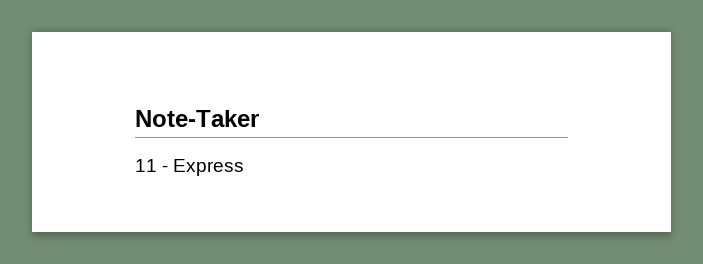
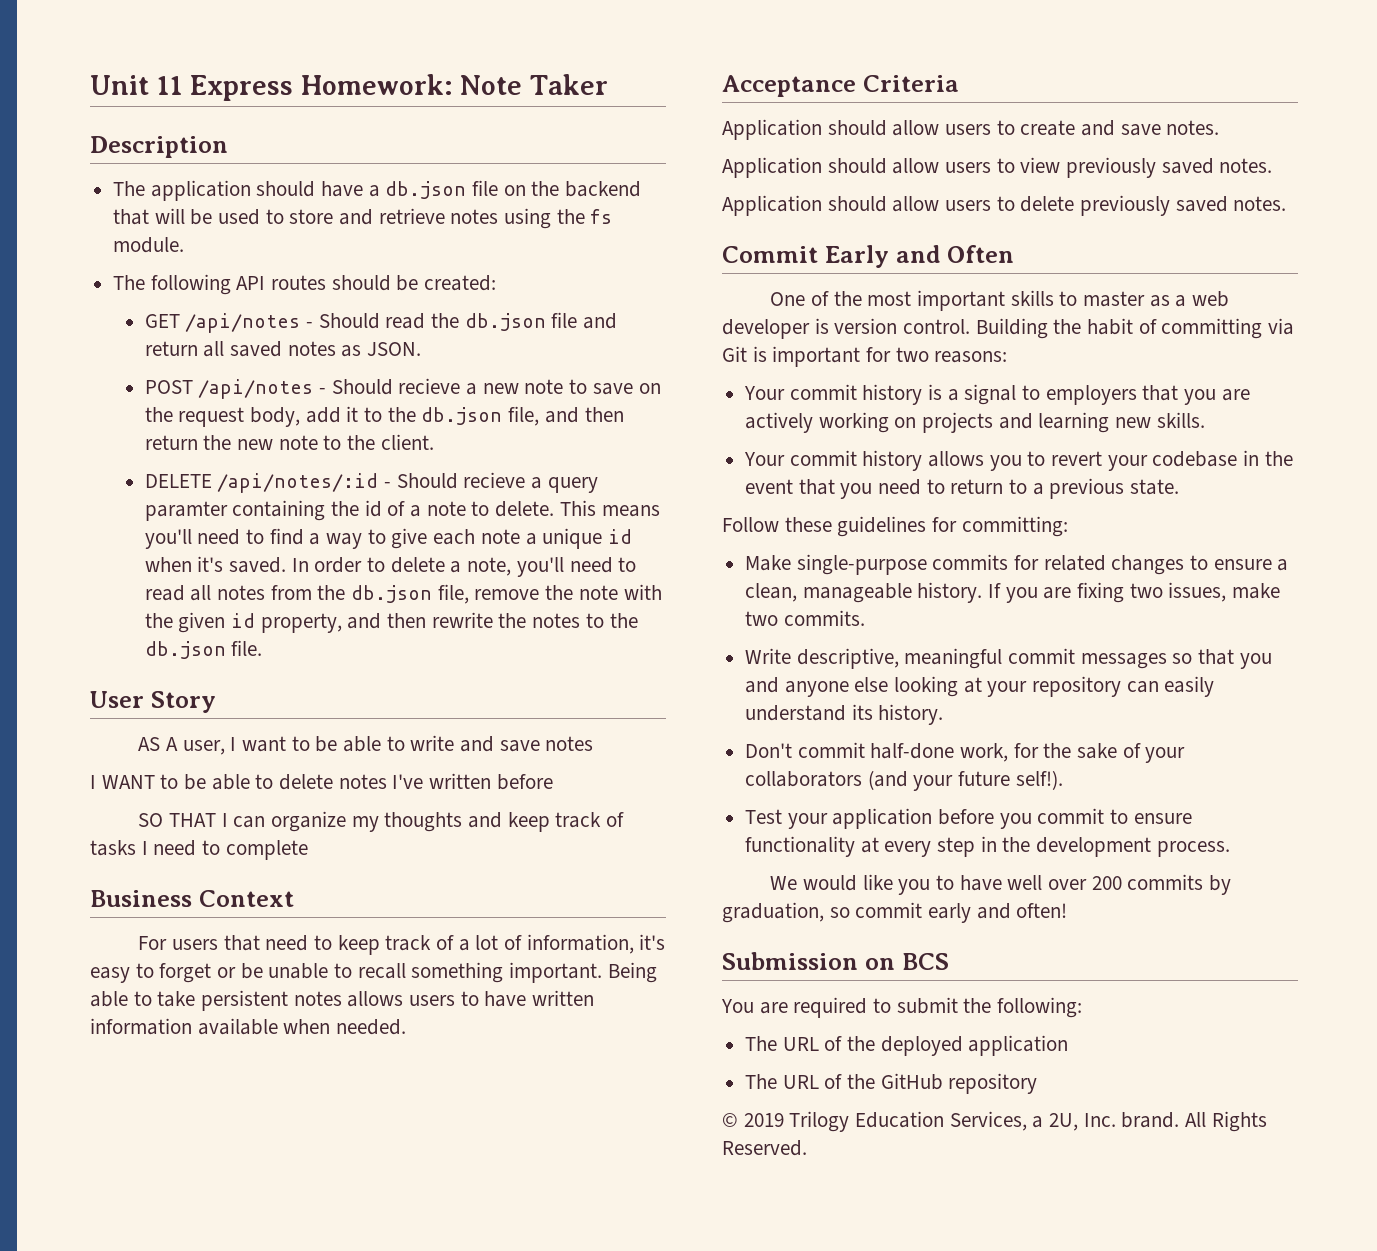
[135,110,259,127] [135,159,245,176] Note-Taker // 11 - Express -> [90,74,608,101] [90,136,228,158] [113,180,642,201] [113,208,613,229] [113,237,185,253] [113,274,497,295] [144,312,618,333] [144,341,422,357] [144,378,661,399] [144,406,624,427] [144,434,434,450] [144,472,598,493] [144,500,660,521] [144,528,632,549] [144,556,637,577] [144,584,662,604] [144,612,638,633] [144,640,263,659] [90,691,216,713] [138,735,594,755] [90,773,553,790] [138,811,625,832] [90,840,308,860] [90,890,294,907] [138,934,666,955] [90,962,657,983] [90,990,595,1011] [90,1018,407,1035] [722,75,959,97] [722,119,1220,140] [722,157,1273,178] [722,195,1287,216] [722,245,1015,268] [770,290,1230,311] [722,318,1295,339] [722,346,1008,367] [744,384,1250,405] [745,412,1205,433] [744,450,1293,471] [745,478,1180,499] [722,516,1068,537] [745,554,1289,575] [745,582,1281,603] [745,610,865,626] [745,648,1272,669] [745,676,1215,697] [745,704,944,725] [745,742,1186,763] [745,770,1063,791] [745,808,1192,829] [745,836,1230,857] [770,874,1232,895] [722,902,1068,923] [722,952,949,970] [721,997,1083,1018] [745,1035,1069,1056] [745,1073,1038,1094] [722,1111,1267,1132] [722,1140,807,1156] Unit 11 Express Homework: Note Taker // Description // The application should have a db.json file on the backend that will be used to store and retrieve notes using the fs module. // The following API routes should be created: // GET /api/notes - Should read the db.json file and return all saved notes as JSON. // POST /api/notes - Should recieve a new note to save on the request body, add it to the db.json file, and then return the new note to the client. // DELETE /api/notes/:id - Should recieve a query paramter containing the id of a note to delete. This means you'll need to find a way to give each note a unique id when it's saved. In order to delete a note, you'll need to read all notes from the db.json file, remove the note with the given id property, and then rewrite the notes to the db.json file. // User Story // AS A user, I want to be able to write and save notes // I WANT to be able to delete notes I've written before // SO THAT I can organize my thoughts and keep track of tasks I need to complete // Business Context // For users that need to keep track of a lot of information, it's easy to forget or be unable to recall something important. Being able to take persistent notes allows users to have written information available when needed. // Acceptance Criteria // Application should allow users to create and save notes. // Application should allow users to view previously saved notes. // Application should allow users to delete previously saved notes. // Commit Early and Often // One of the most important skills to master as a web developer is version control. Building the habit of committing via Git is important for two reasons: // Your commit history is a signal to employers that you are actively working on projects and learning new skills. // Your commit history allows you to revert your codebase in the event that you need to return to a previous state. // Follow these guidelines for committing: // Make single-purpose commits for related changes to ensure a clean, manageable history. If you are fixing two issues, make two commits. // Write descriptive, meaningful commit messages so that you and anyone else looking at your repository can easily understand its history. // Don't commit half-done work, for the sake of your collaborators (and your future self!). // Test your application before you commit to ensure functionality at every step in the development process. // We would like you to have well over 200 commits by graduation, so commit early and often! // Submission on BCS // You are required to submit the following: // The URL of the deployed application // The URL of the GitHub repository // © 2019 Trilogy Education Services, a 2U, Inc. brand. All Rights Reserved.

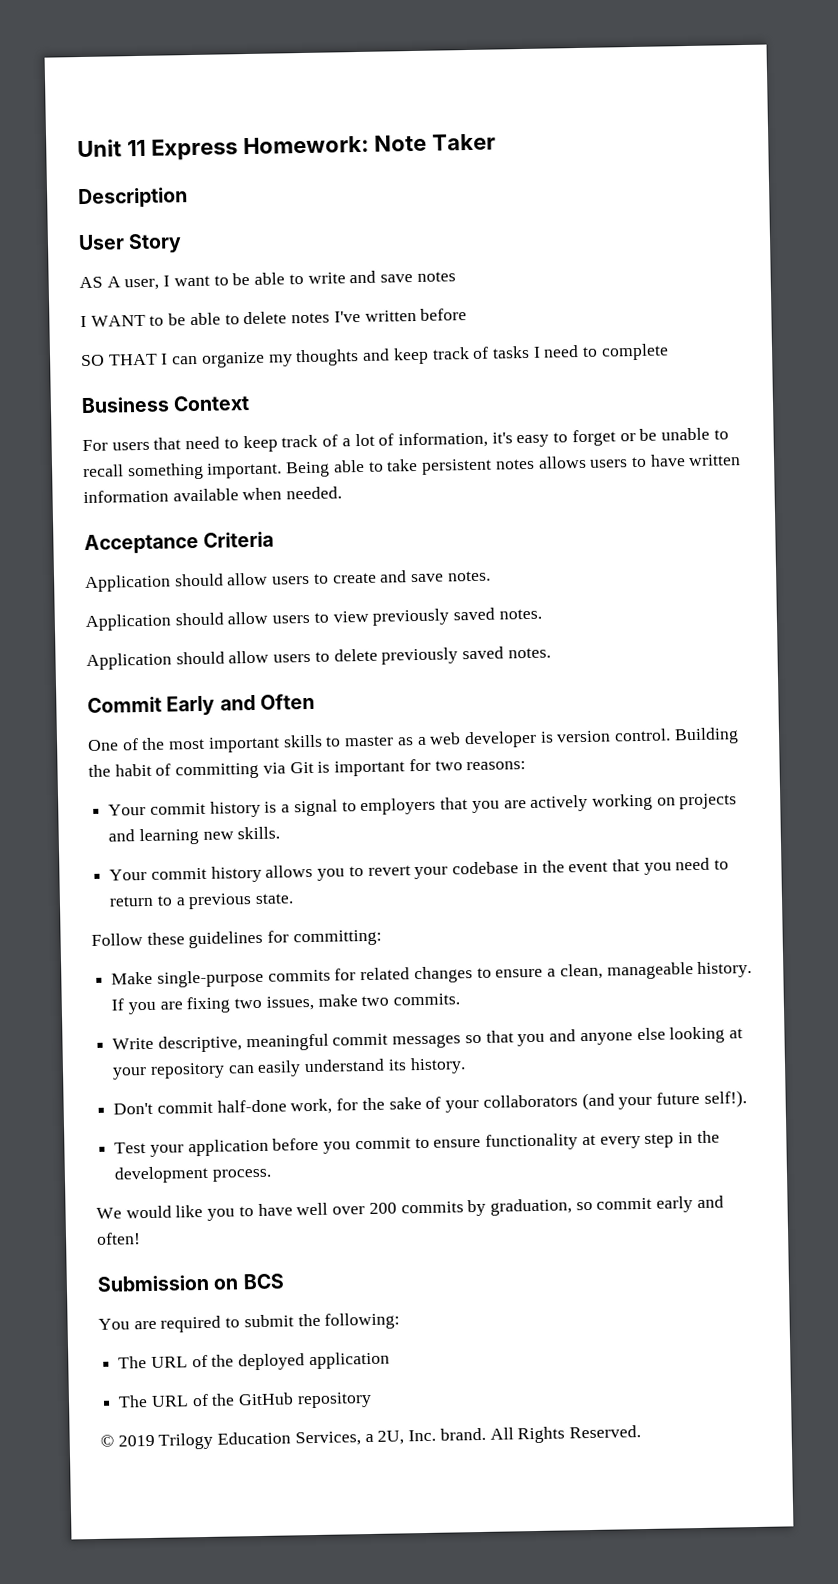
[113,180,642,201] [113,208,613,229] [113,237,185,253] [113,274,497,295] [144,312,618,333] [144,341,422,357] [144,378,661,399] [144,406,624,427] [144,434,434,450] [144,472,598,493] [144,500,660,521] [144,528,632,549] [144,556,637,577] [144,584,662,604] [144,612,638,633] [144,640,263,659] // The application should have a db.json file on the backend that will be used to store and retrieve notes using the fs module. // The following API routes should be created: // GET /api/notes - Should read the db.json file and return all saved notes as JSON. // POST /api/notes - Should recieve a new note to save on the request body, add it to the db.json file, and then return the new note to the client. // DELETE /api/notes/:id - Should recieve a query paramter containing the id of a note to delete. This means you'll need to find a way to give each note a unique id when it's saved. In order to delete a note, you'll need to read all notes from the db.json file, remove the note with the given id property, and then rewrite the notes to the db.json file. -> (188, 198) none

